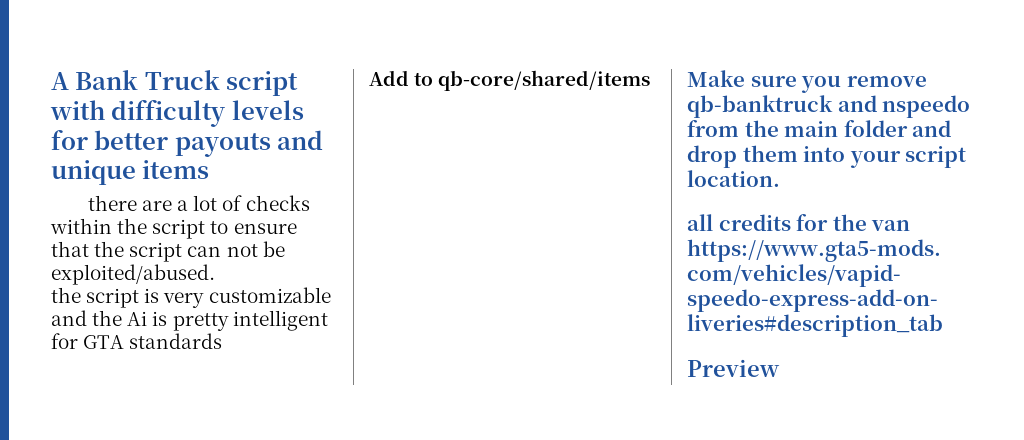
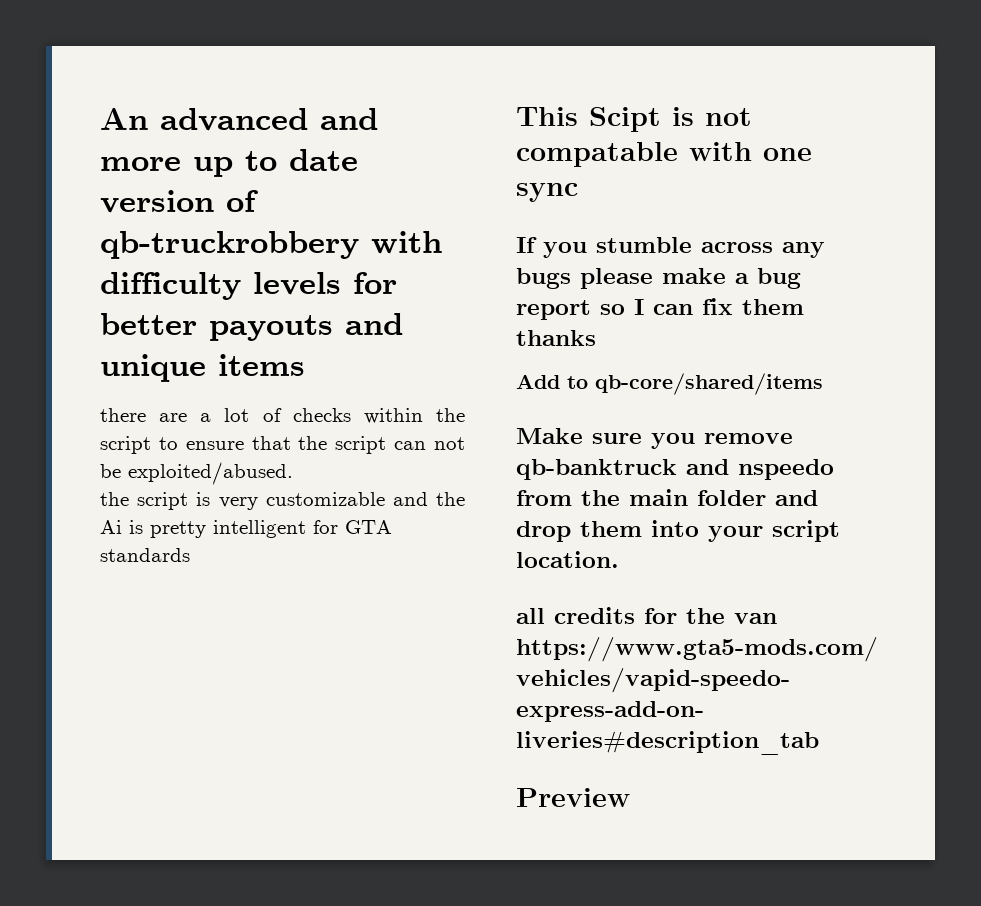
[51,70,299,96] A Bank Truck script -> [100,108,378,131] [100,149,358,177] [100,190,258,213] [100,231,359,259] An advanced and more up to date version of qb-truckrobbery
(223, 341) none -> [516,107,752,132] [516,142,812,167] [516,183,578,202] [516,237,825,258] [516,268,801,289] [516,298,804,320] [516,330,596,346] // This Scipt is not compatable with one sync // If you stumble across any bugs please make a bug report so I can fix them thanks

